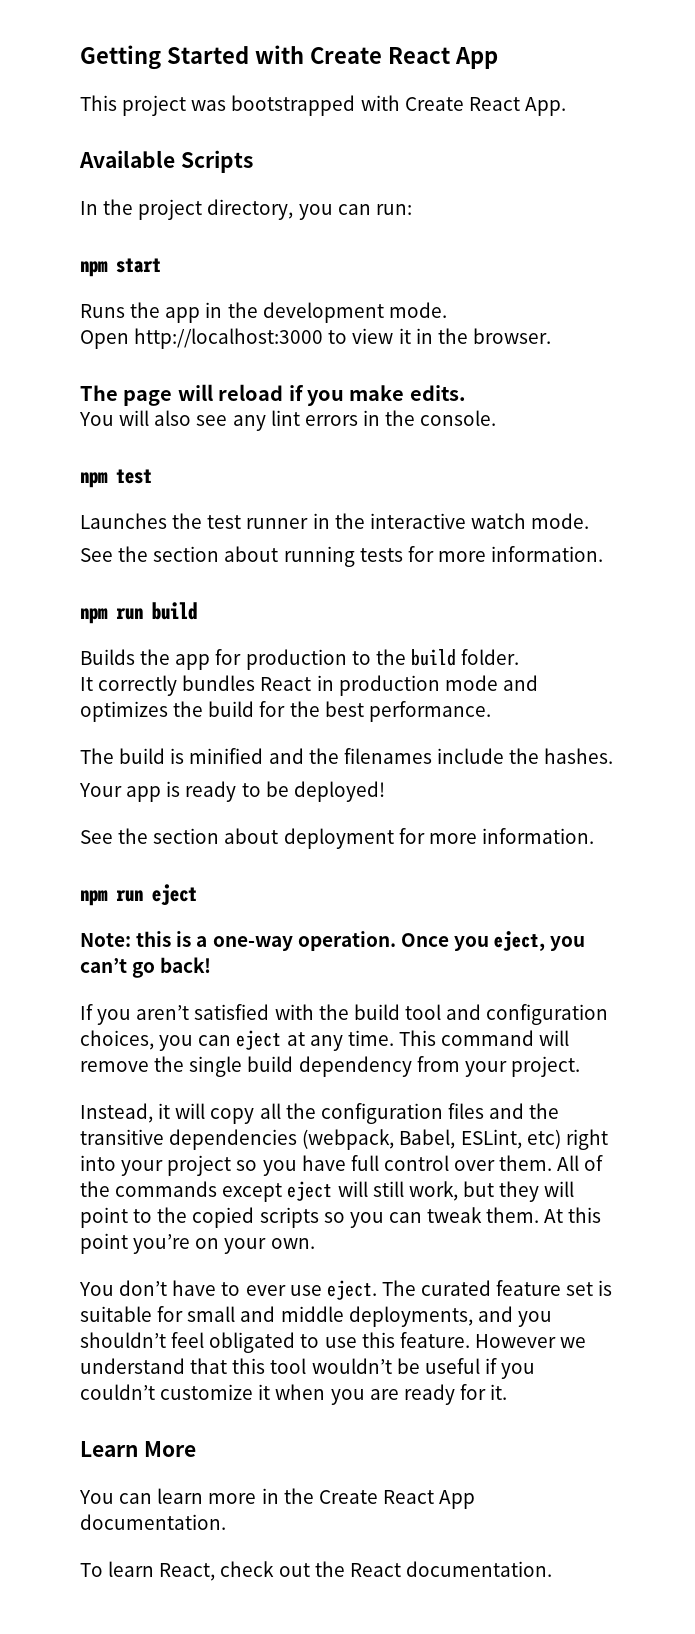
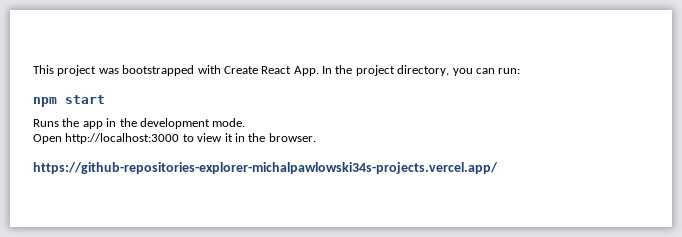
[80,45,498,70] Getting Started with Create React App // -> (33, 69) none
[79,150,253,173] // Available Scripts // -> (319, 71) none
[80,384,466,406] [79,410,497,431] [80,469,152,488] [80,513,590,529] [80,546,604,567] [80,602,197,624] [80,649,520,670] [80,675,538,696] [80,701,491,722] [80,748,614,764] [79,781,385,802] [80,828,594,849] [80,884,197,906] [80,931,586,951] [80,957,212,978] [80,1004,609,1025] [80,1030,570,1051] [80,1056,580,1077] [80,1103,560,1124] [80,1129,608,1150] [80,1155,604,1176] [80,1181,575,1202] [80,1207,602,1228] [80,1233,315,1254] [79,1280,613,1300] [80,1306,552,1327] [80,1332,587,1353] [80,1358,536,1379] [80,1384,508,1405] [80,1441,196,1457] [79,1488,476,1509] [80,1514,226,1530] [80,1561,552,1581] The page will reload if you make edits. // You will also see any lint errors in the console. // npm test // Launches the test runner in the interactive watch mode. // See the section about running tests for more information. // npm run build // Builds the app for production to the build folder. // It correctly bundles React in production mode and optimizes the build for the best performance. // The build is minified and the filenames include the hashes. // Your app is ready to be deployed! // See the section about deployment for more information. // npm run eject // Note: this is a one-way operation. Once you eject, you can’t go back! // If you aren’t satisfied with the build tool and configuration choices, you can eject at any time. This command will remove the single build dependency from your project. // Instead, it will copy all the configuration files and the transitive dependencies (webpack, Babel, ESLint, etc) right into your project so you have full control over them. All of the commands except eject will still work, but they will point to the copied scripts so you can tweak them. At this point you’re on your own. // You don’t have to ever use eject. The curated feature set is suitable for small and middle deployments, and you shouldn’t feel obligated to use this feature. However we understand that this tool wouldn’t be useful if you couldn’t customize it when you are ready for it. // Learn More // You can learn more in the Create React App documentation. // To learn React, check out the React documentation. -> [33,162,498,174] https://github-repositories-explorer-michalpawlowski34s-projects.vercel.app/

